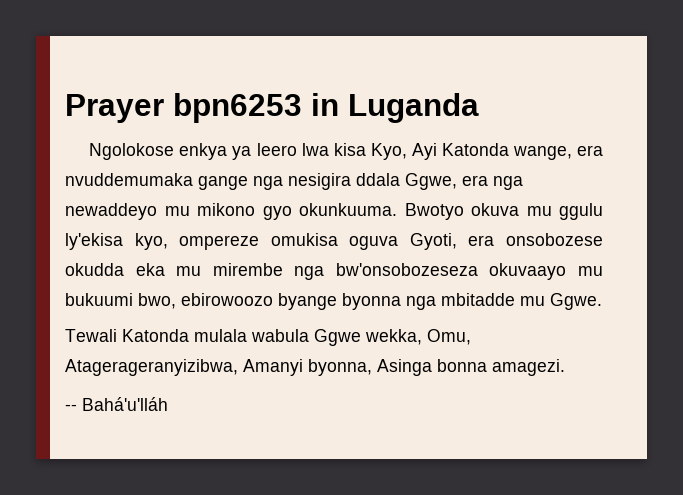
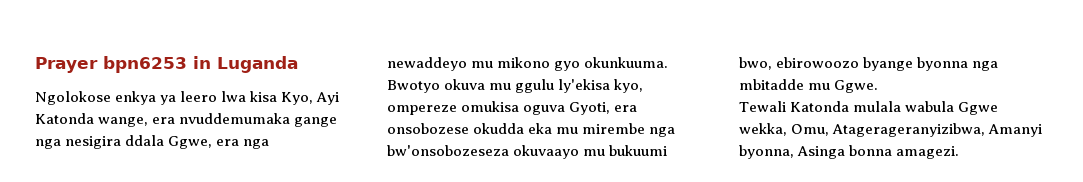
[65,397,168,411] // -- Bahá'u'lláh -> (960, 152) none

